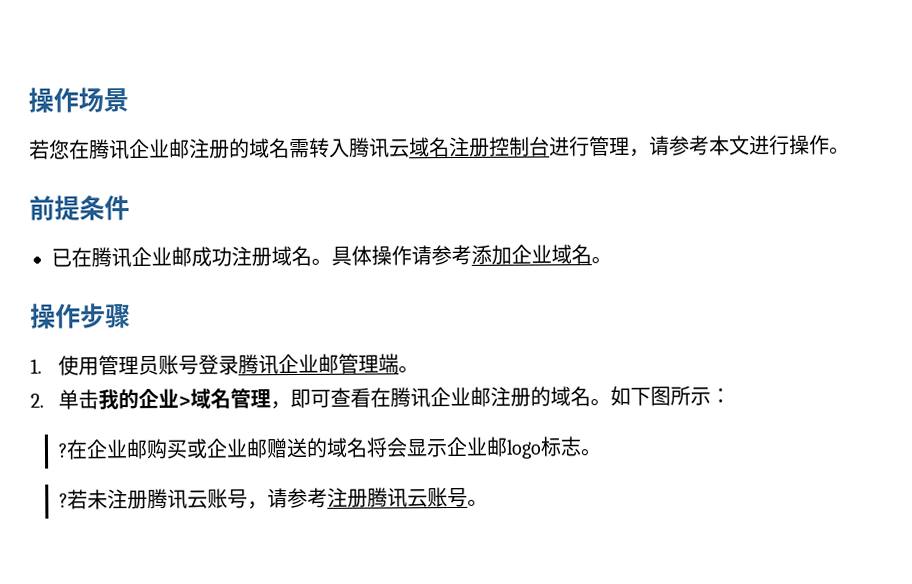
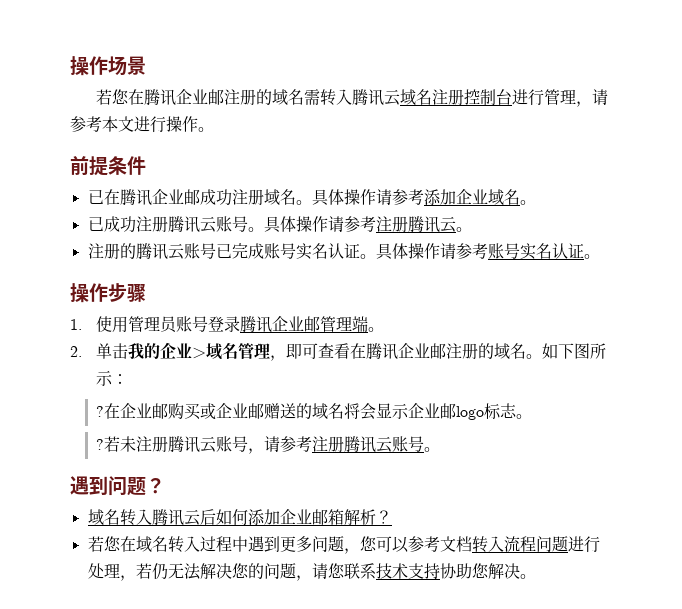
(612, 260) none -> [87,216,472,233] [87,243,600,260] // 已成功注册腾讯云账号。具体操作请参考注册腾讯云。 // 注册的腾讯云账号已完成账号实名认证。具体操作请参考账号实名认证。
(488, 502) none -> [70,476,165,496] [87,509,392,526] [87,536,600,554] [87,563,536,581] // 遇到问题？ // 域名转入腾讯云后如何添加企业邮箱解析？ // 若您在域名转入过程中遇到更多问题，您可以参考文档转入流程问题进行处理，若仍无法解决您的问题，请您联系技术支持协助您解决。

